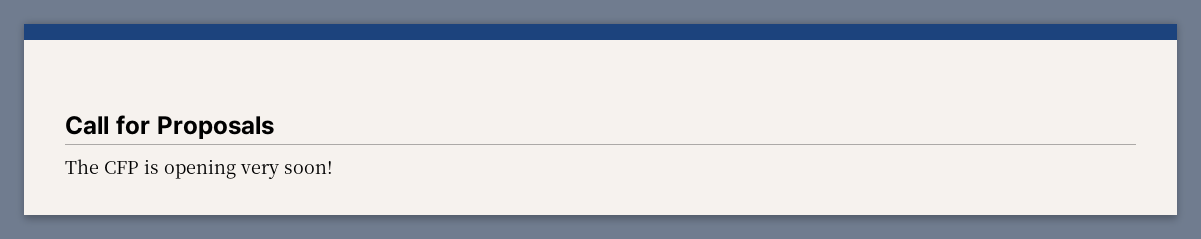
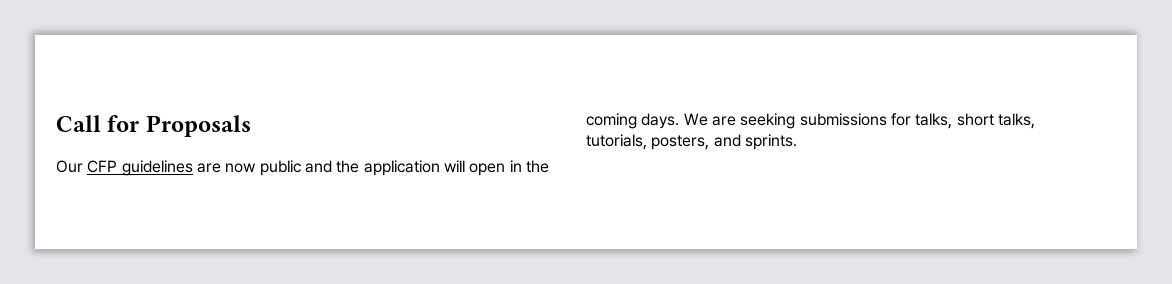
[65,159,333,179] The CFP is opening very soon! -> [56,160,549,176] [586,113,1035,129] [586,134,797,150] Our CFP guidelines are now public and the application will open in the coming days. We are seeking submissions for talks, short talks, tutorials, posters, and sprints.

